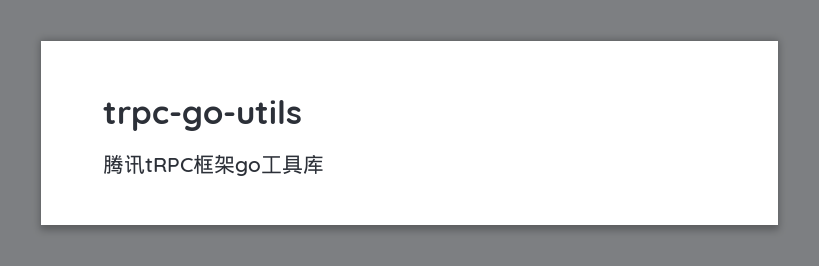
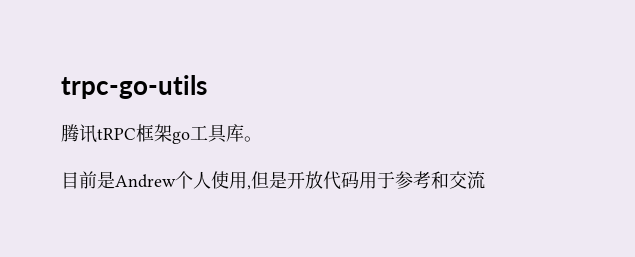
(324, 164) none -> [244,136,262,142] [61,171,485,190] 。 // 目前是Andrew个人使用,但是开放代码用于参考和交流

